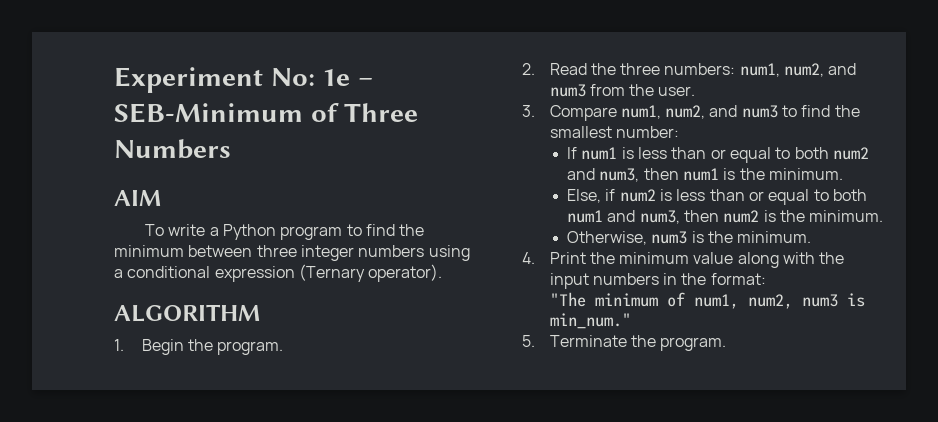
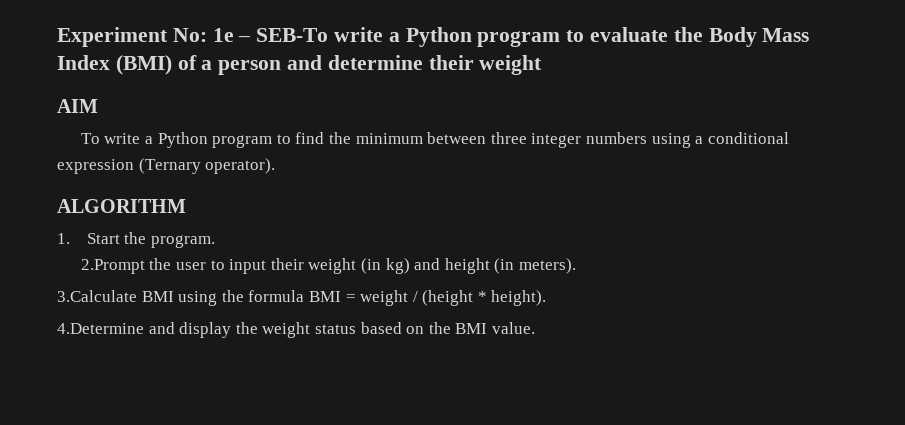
[114,103,419,123] [114,139,231,159] SEB-Minimum of Three Numbers -> [256,27,810,47] [57,55,543,75] SEB-To write a Python program to evaluate the Body Mass Index (BMI) of a person and determine their weight
[141,339,184,355] Begin -> [86,233,120,244] Start
[522,63,857,77] [549,84,696,97] [522,105,860,121] [549,126,679,138] [567,147,870,163] [567,168,844,182] [567,189,868,205] [567,210,884,224] [567,231,812,245] [522,252,845,268] [549,273,766,289] [549,292,865,309] [549,313,631,329] [522,335,727,351] 2. Read the three numbers: num1, num2, and num3 from the user. // 3. Compare num1, num2, and num3 to find the smallest number: // If num1 is less than or equal to both num2 and num3, then num1 is the minimum. // Else, if num2 is less than or equal to both num1 and num3, then num2 is the minimum. // Otherwise, num3 is the minimum. // 4. Print the minimum value along with the input numbers in the format: // "The minimum of num1, num2, num3 is min_num." // 5. Terminate the program. -> [80,258,576,274] [57,290,547,306] [57,322,535,338] 2.Prompt the user to input their weight (in kg) and height (in meters). // 3.Calculate BMI using the formula BMI = weight / (height * height). // 4.Determine and display the weight status based on the BMI value.

